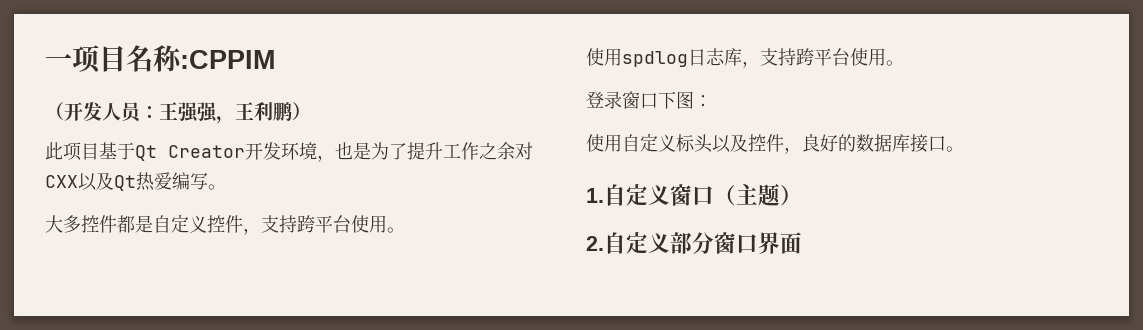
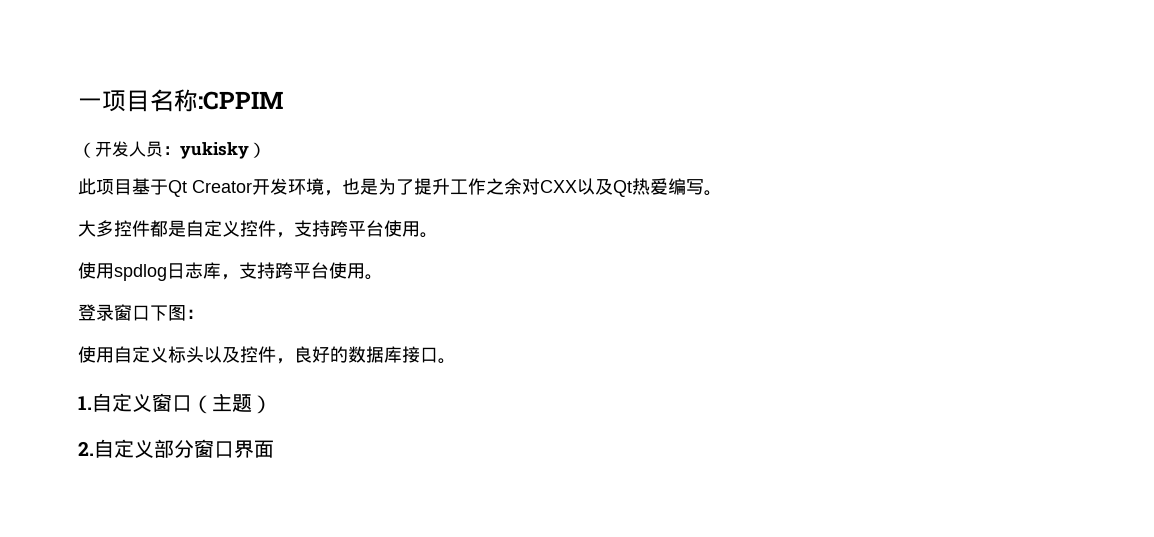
[159,101,292,124] 王强强，王利鹏 -> [180,142,249,159] yukisky

